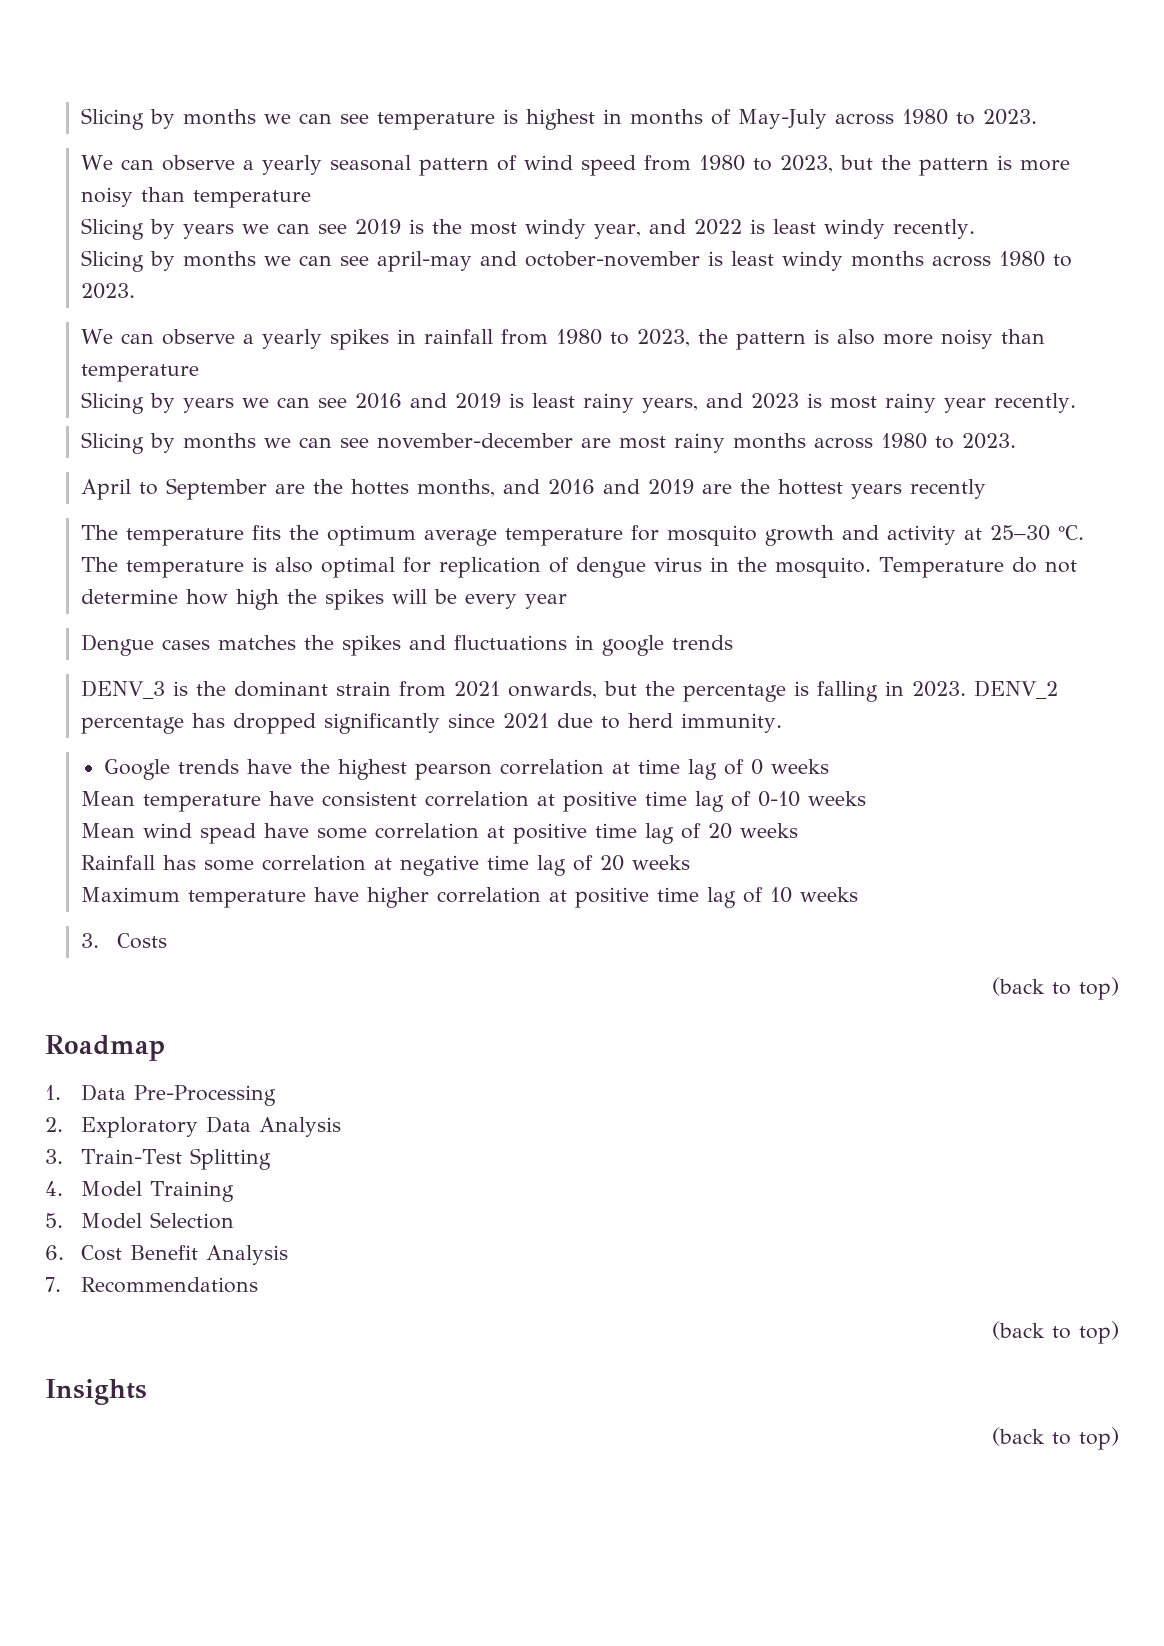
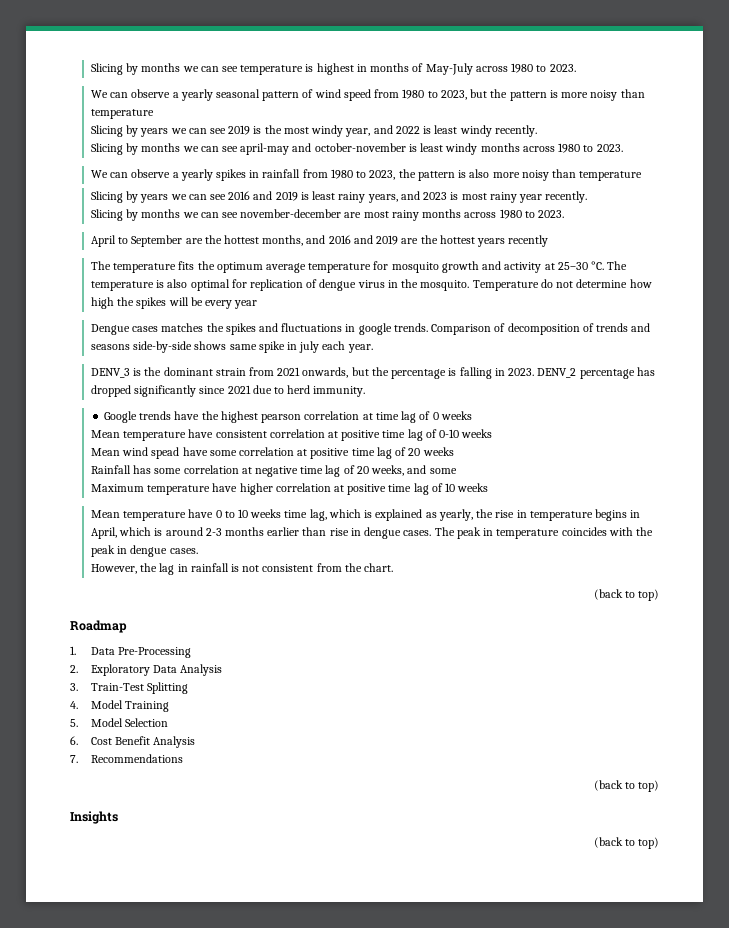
[350,479,409,495] hottes -> [223,235,259,244] hottest
[671,635,733,650] trends -> [393,323,651,335] [90,341,373,353] trends. Comparison of decomposition of trends and seasons side-by-side shows same spike in july each year.
[631,855,690,870] weeks -> [371,465,457,476] weeks, and some
[80,933,167,949] 3. Costs -> [90,509,641,521] [90,527,654,539] [90,545,198,557] [90,563,394,575] Mean temperature have 0 to 10 weeks time lag, which is explained as yearly, the rise in temperature begins in April, which is around 2-3 months earlier than rise in dengue cases. The peak in temperature coincides with the peak in dengue cases. // However, the lag in rainfall is not consistent from the chart.

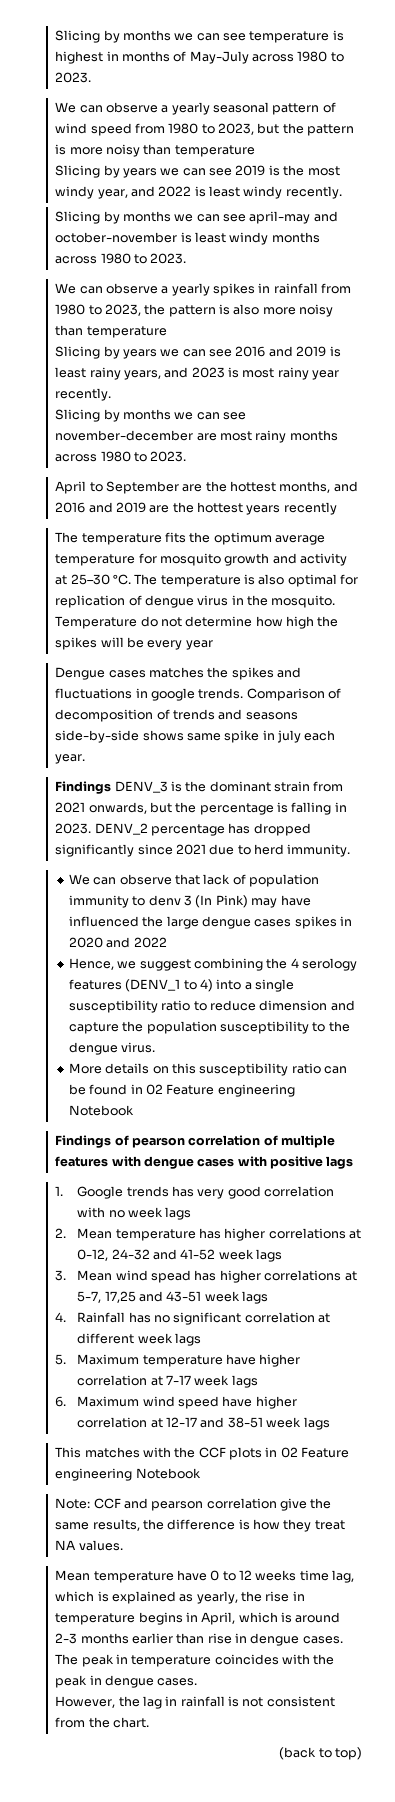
(373, 348) none -> [55,781,112,794] Findings
[103,411,472,423] [90,429,493,441] [90,447,454,459] [90,465,457,477] Google trends have the highest pearson correlation at time lag of 0 weeks // Mean temperature have consistent correlation at positive time lag of 0-10 weeks // Mean wind spead have some correlation at positive time lag of 20 weeks // Rainfall has some correlation at negative time lag of 20 weeks, and some // -> [68,874,320,887] [68,895,311,908] [68,916,353,929] [68,937,167,948] [68,958,358,971] [68,979,295,992] [68,1000,355,1013] [68,1021,350,1034] [68,1042,156,1055] [68,1063,348,1076] [68,1084,295,1097] [68,1105,134,1116] [55,1135,335,1148] [55,1156,354,1169] [55,1186,335,1199] [77,1207,192,1220] [55,1228,362,1241] [77,1249,283,1262] [55,1270,357,1283] [77,1291,269,1304] [55,1312,331,1325] [77,1333,201,1346] [55,1354,67,1365] We can observe that lack of population immunity to denv 3 (In Pink) may have influenced the large dengue cases spikes in 2020 and 2022 // Hence, we suggest combining the 4 serology features (DENV_1 to 4) into a single susceptibility ratio to reduce dimension and capture the population susceptibility to the dengue virus. // More details on this susceptibility ratio can be found in 02 Feature engineering Notebook // Findings of pearson correlation of multiple features with dengue cases with positive lags // 1. Google trends has very good correlation with no week lags // 2. Mean temperature has higher correlations at 0-12, 24-32 and 41-52 week lags // 3. Mean wind spead has higher correlations at 5-7, 17,25 and 43-51 week lags // 4. Rainfall has no significant correlation at different week lags // 5.
[347,483,489,495] positive time lag of 10 weeks -> [165,1375,258,1388] [55,1396,297,1409] [77,1417,330,1430] [55,1447,350,1460] [55,1468,201,1481] [55,1498,332,1511] [55,1519,345,1532] [55,1540,123,1551] 7-17 week lags // 6. Maximum wind speed have higher correlation at 12-17 and 38-51 week lags // This matches with the CCF plots in 02 Feature engineering Notebook // Note: CCF and pearson correlation give the same results, the difference is how they treat NA values.
[237,509,248,518] 10 -> [238,1570,252,1580] 12
[70,620,127,633] [70,646,192,658] [70,664,223,676] [70,682,189,694] [70,700,170,712] [70,718,169,727] [70,736,196,748] [70,754,183,763] [593,780,659,792] [70,811,118,824] [593,837,659,849] // Roadmap // 1. Data Pre-Processing // 2. Exploratory Data Analysis // 3. Train-Test Splitting // 4. Model Training // 5. Model Selection // 6. Cost Benefit Analysis // 7. Recommendations // (back to top) // Insights // (back to top) -> (362, 1753) none

